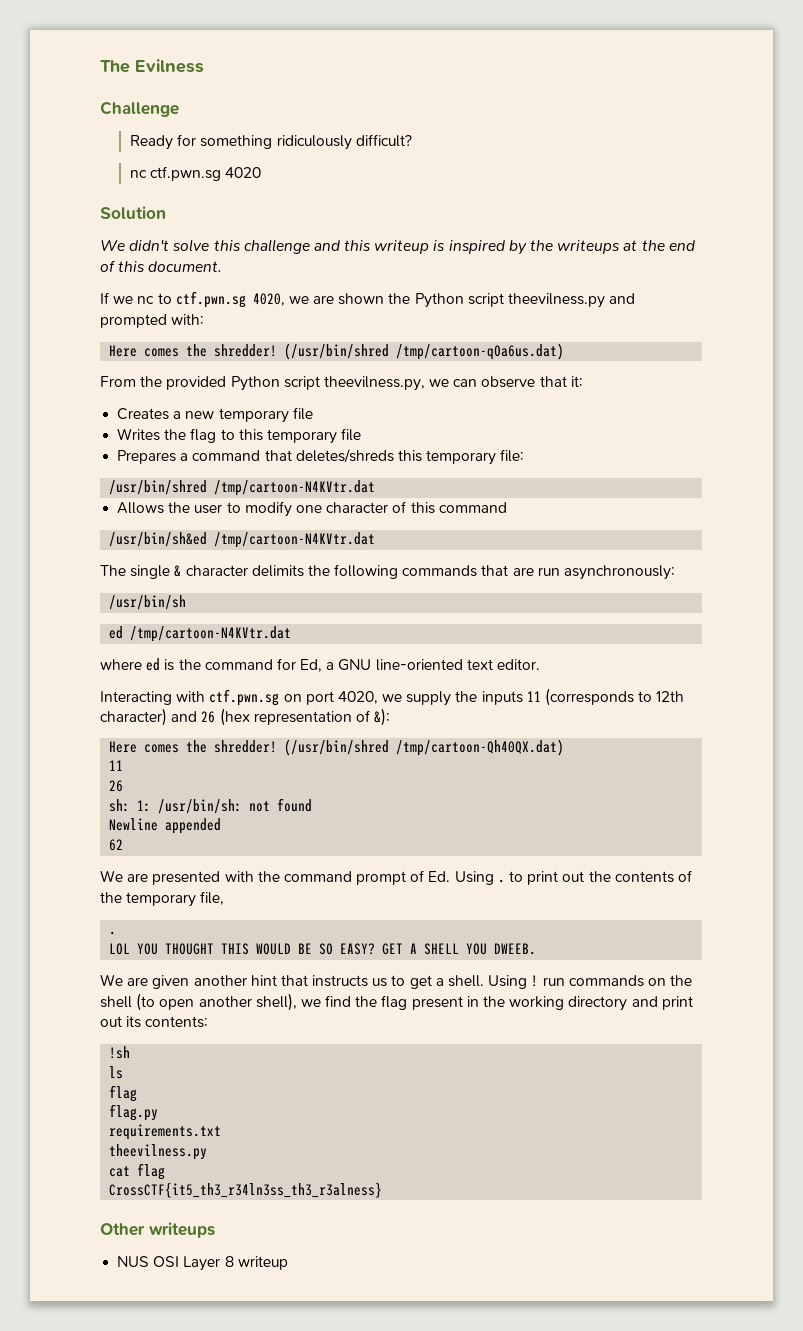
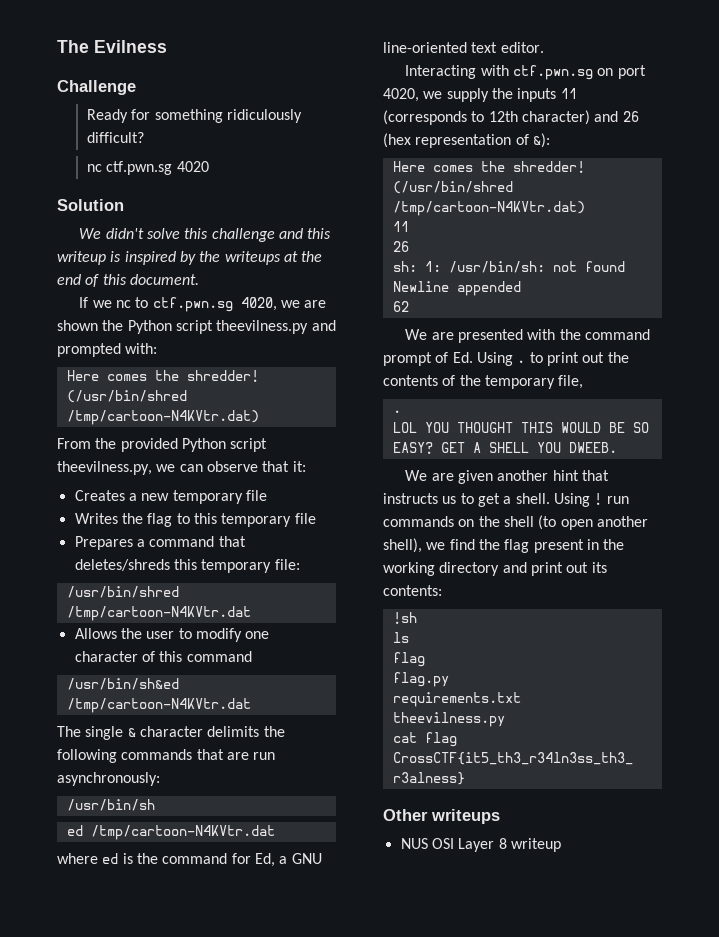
[396,343,565,360] /tmp/cartoon-qOa6us.dat) -> [66,410,259,425] /tmp/cartoon-N4KVtr.dat)
[396,739,565,756] /tmp/cartoon-Qh40QX.dat) -> [392,201,585,216] /tmp/cartoon-N4KVtr.dat)

